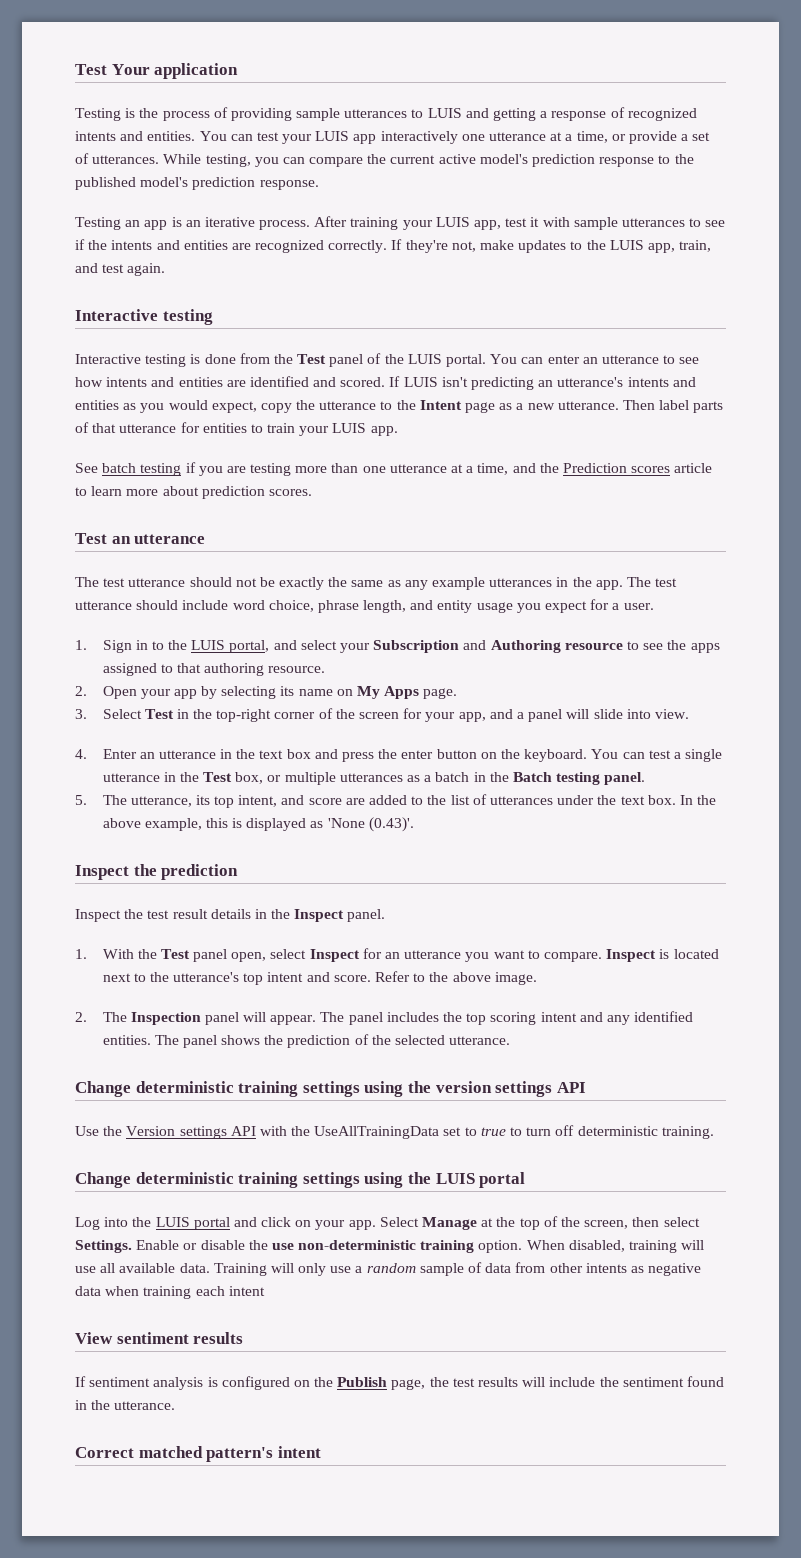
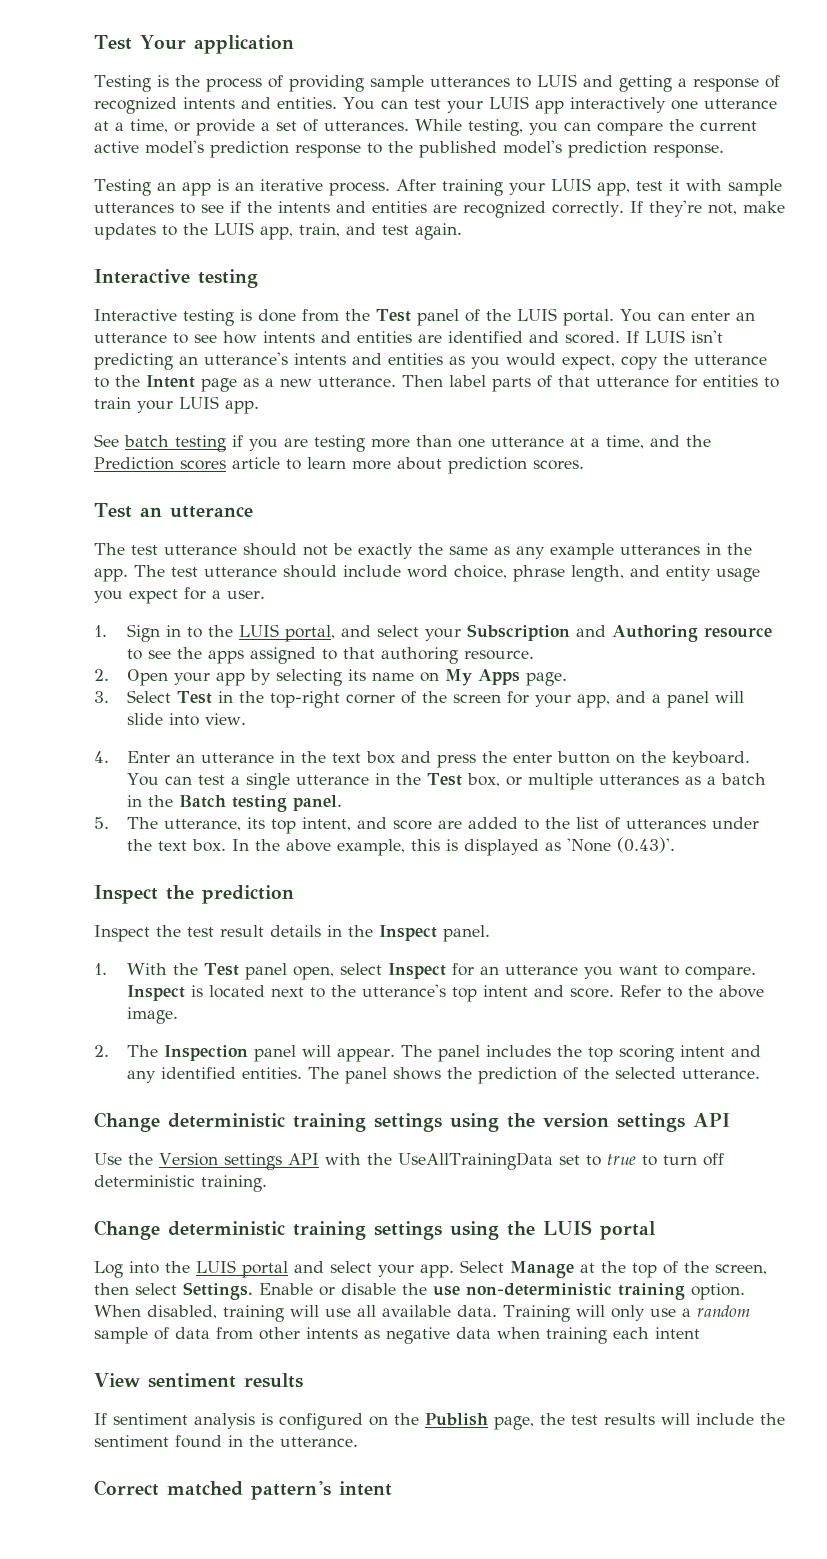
[261,1217,312,1227] click on -> [330,1261,372,1273] select

